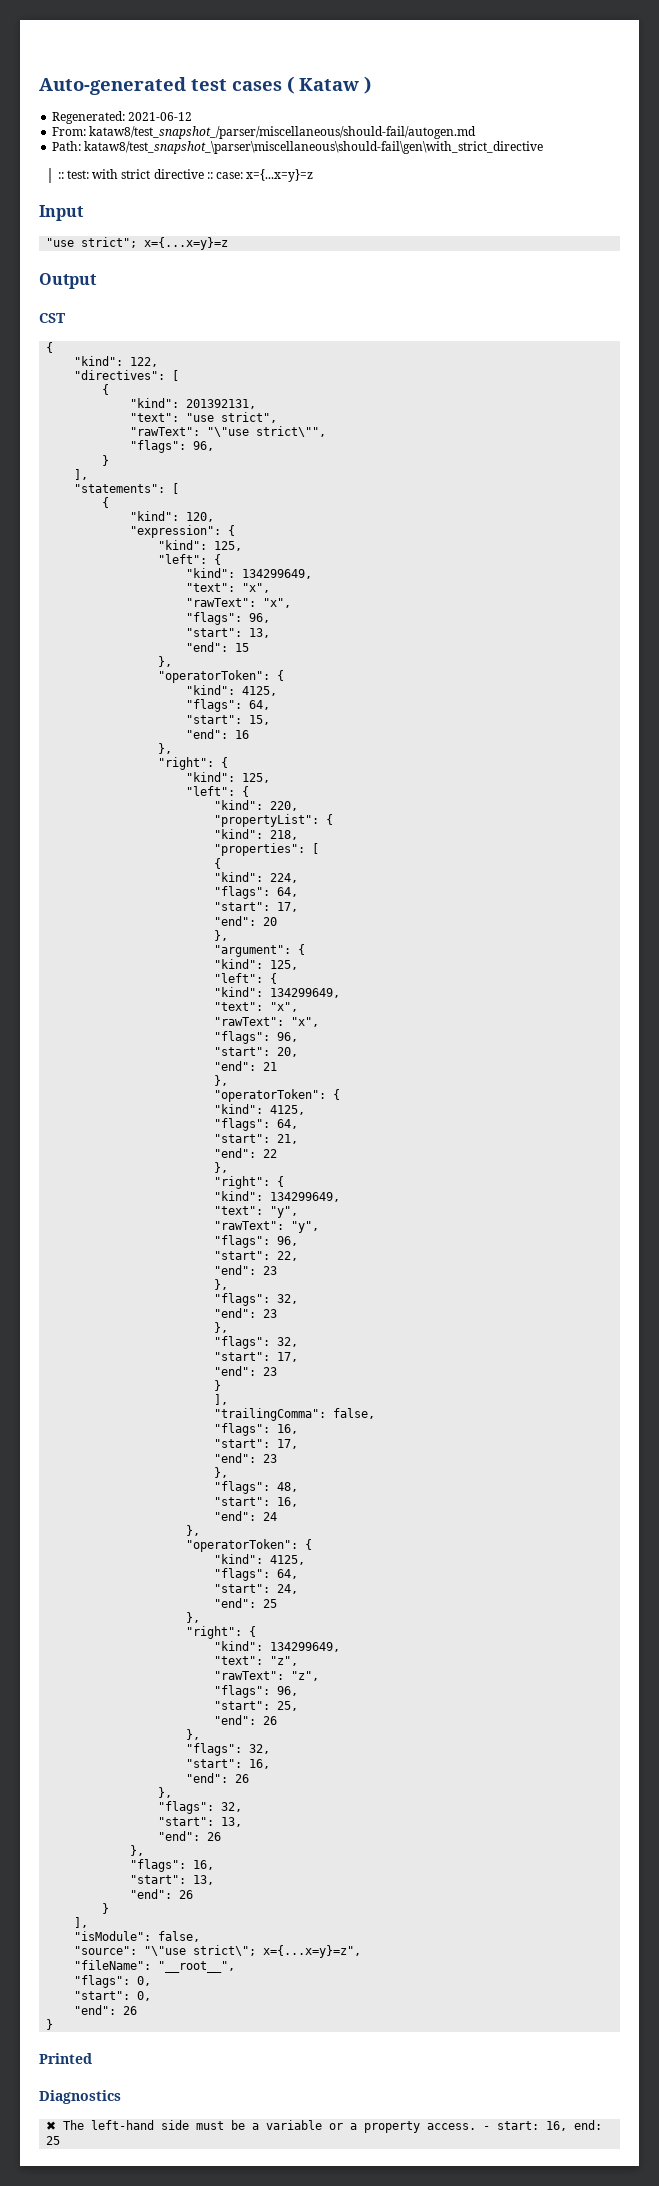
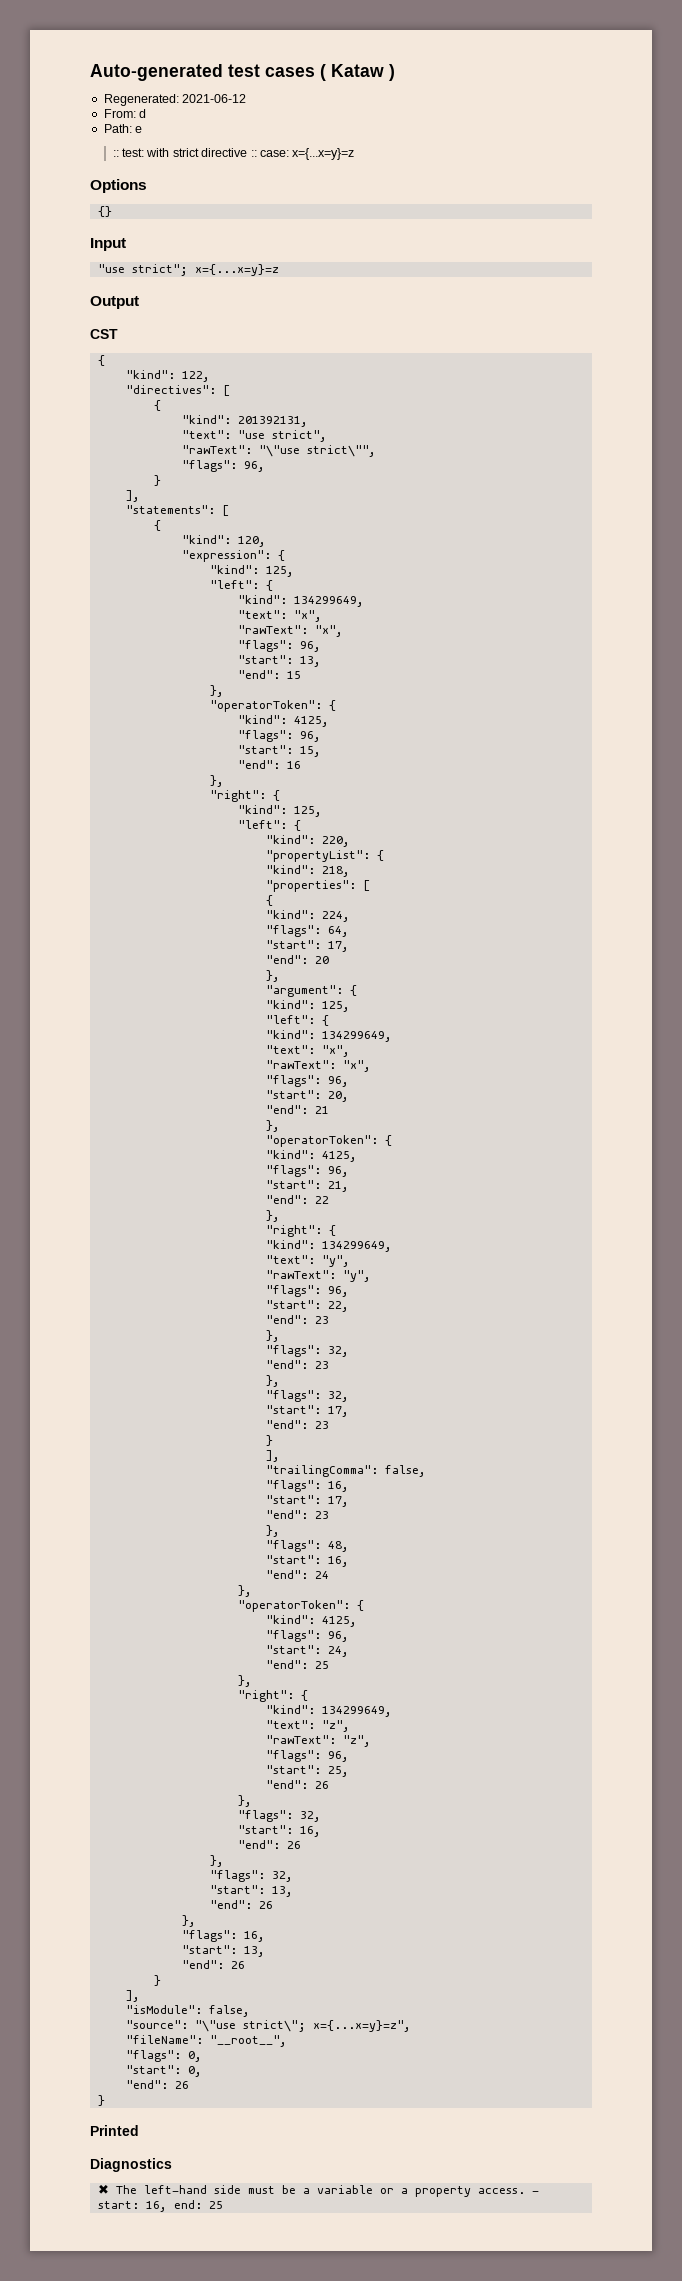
[89,126,477,139] kataw8/test_snapshot_/parser/miscellaneous/should-fail/autogen.md -> [139,109,147,118] d
[84,141,544,154] kataw8/test_snapshot_\parser\miscellaneous\should-fail\gen\with_strict_directive -> [135,126,143,133] e
(314, 175) none -> [90,179,147,193] [97,206,112,217] // Options // {}
[249,700,271,710] 64, -> [299,731,321,742] 96,
[277,1119,299,1129] 64, -> [327,1166,349,1177] 96,
[277,1569,299,1579] 64, -> [327,1631,349,1642] 96,

